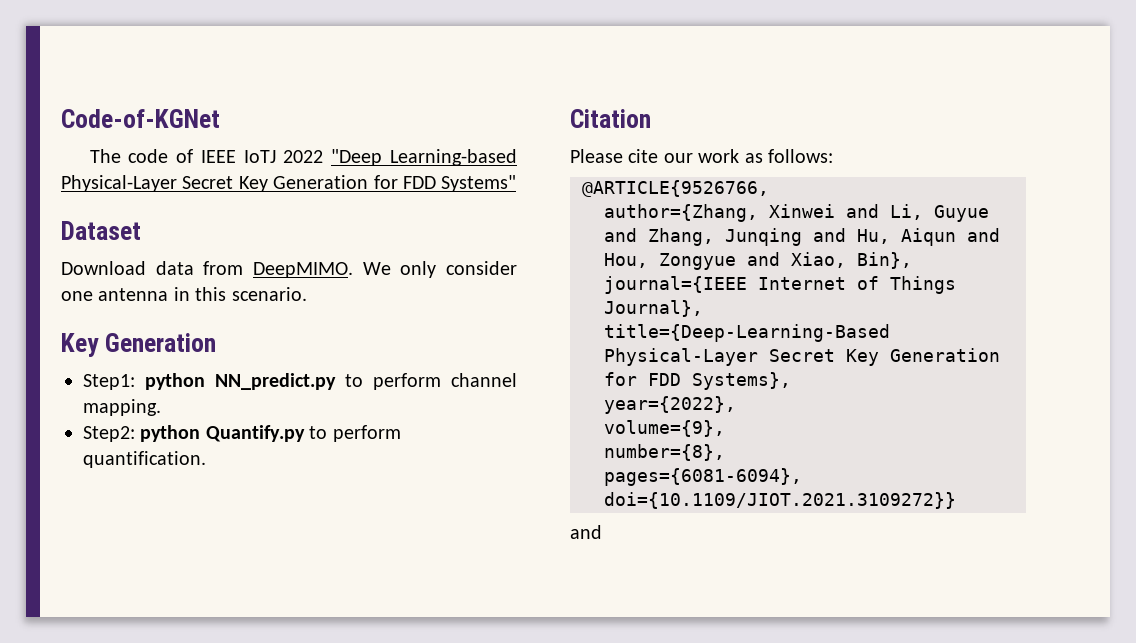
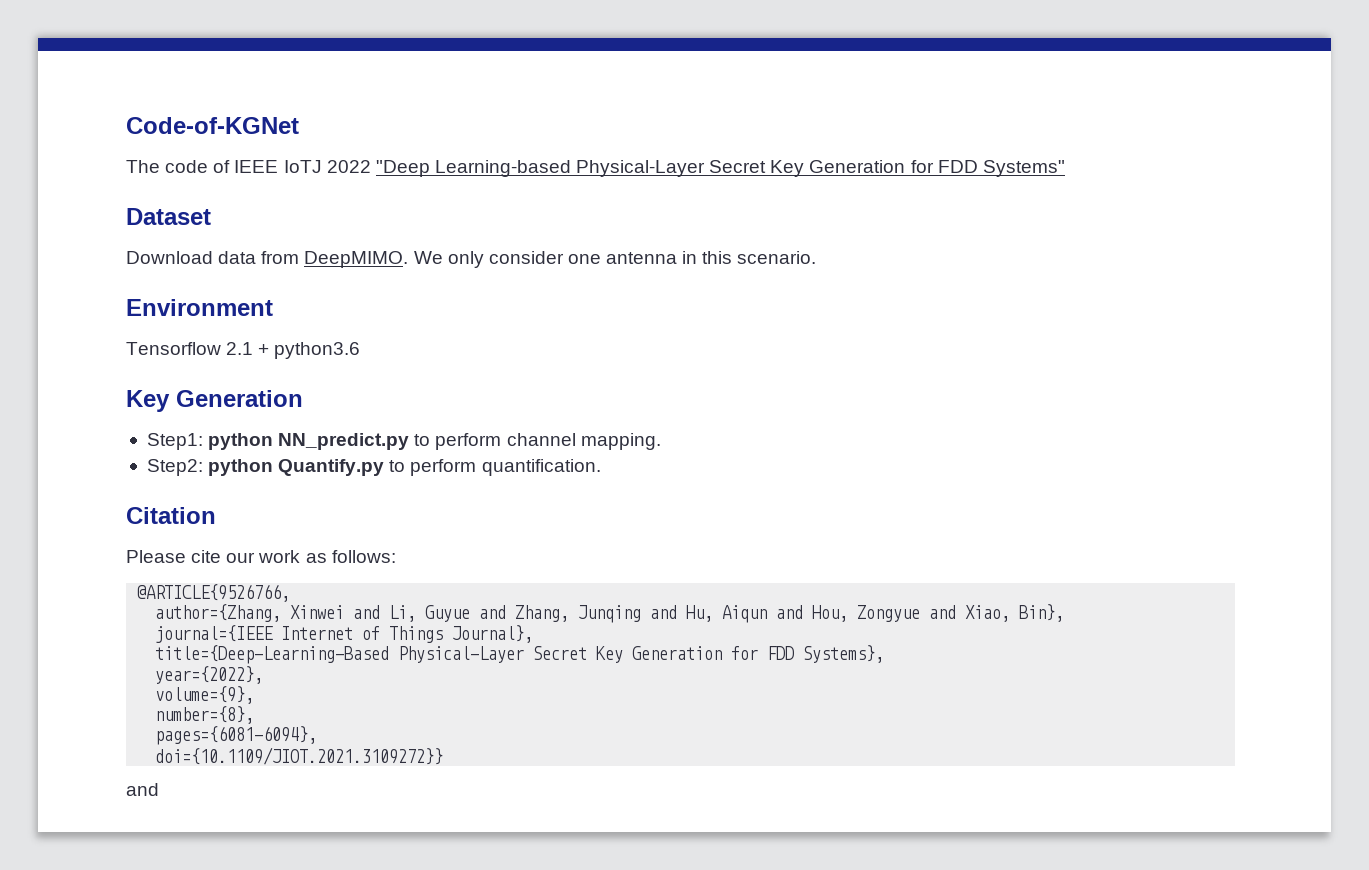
(307, 294) none -> [126,299,273,316] [126,342,361,359] // Environment // Tensorflow 2.1 + python3.6

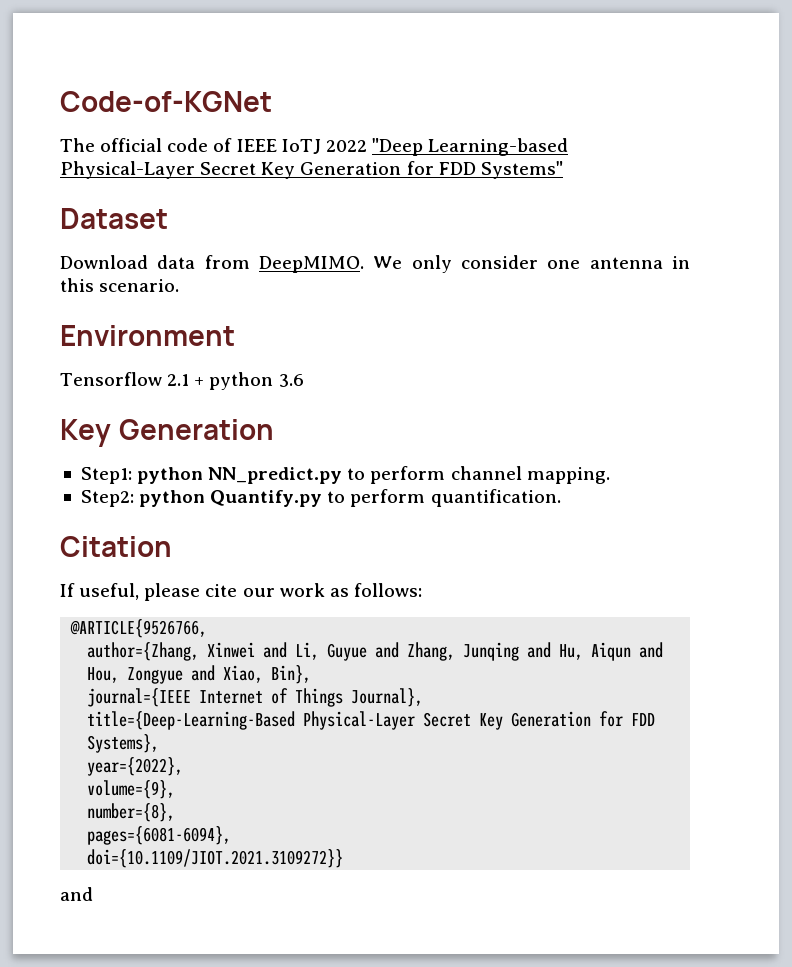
(160, 166) none -> [100,138,163,152] official
[274,342,361,359] python3.6 -> [209,372,304,390] python 3.6
[126,550,186,563] Please -> [60,583,201,601] If useful, please

